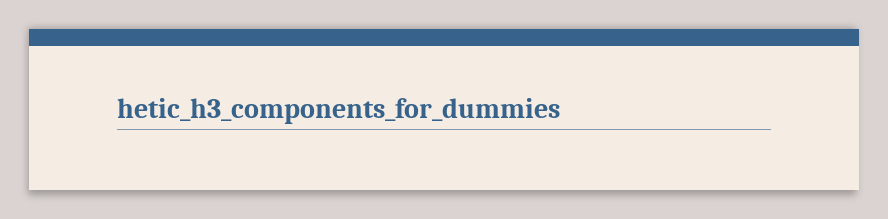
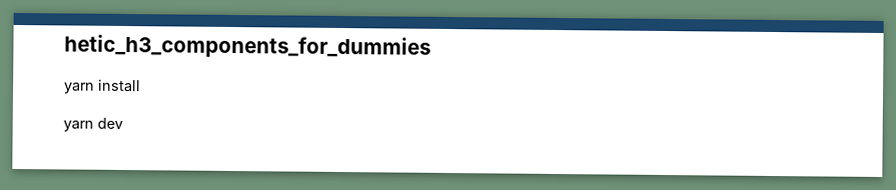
(560, 111) none -> [63,79,141,94] [63,117,123,132] // yarn install // yarn dev

